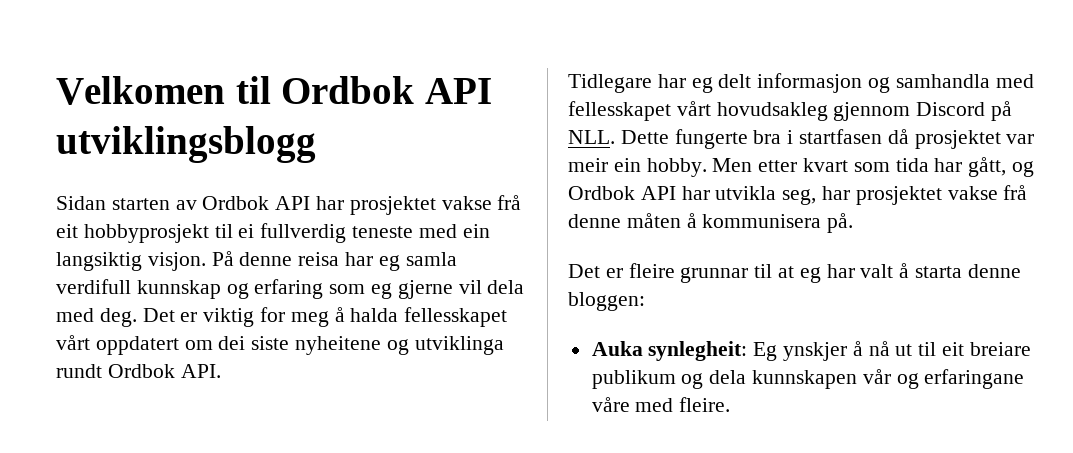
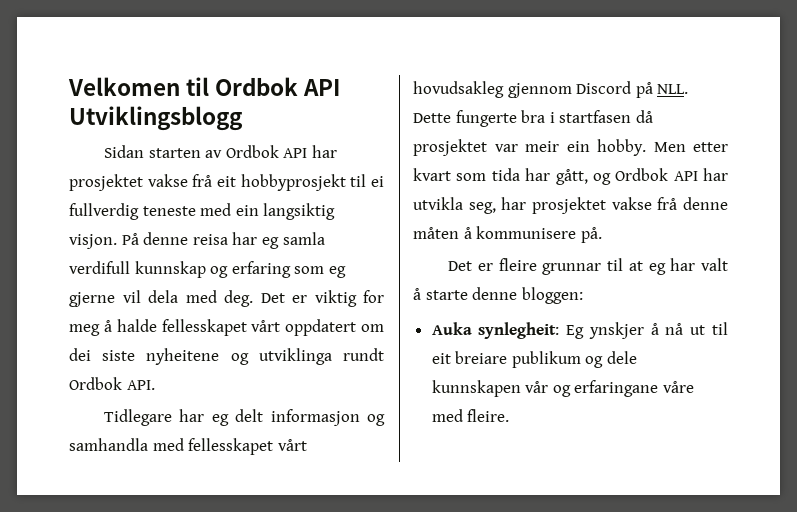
[56,126,316,163] utviklingsblogg -> [69,106,243,131] Utviklingsblogg
[350,308,399,322] halda -> [116,319,157,332] halde
[702,214,822,228] kommunisera -> [476,226,577,239] kommunisere
[915,266,963,278] starta -> [425,290,468,300] starte
[709,370,747,384] dela -> [607,351,638,364] dele

